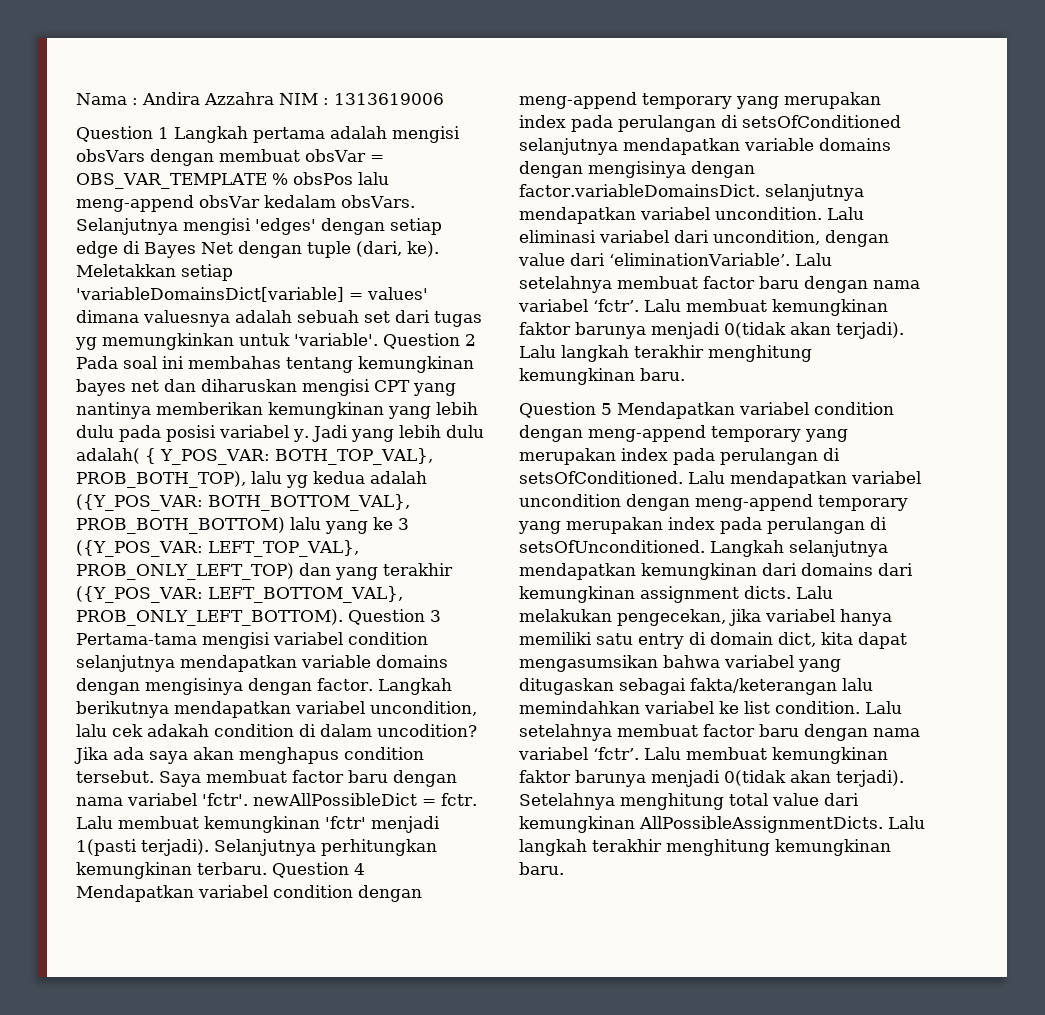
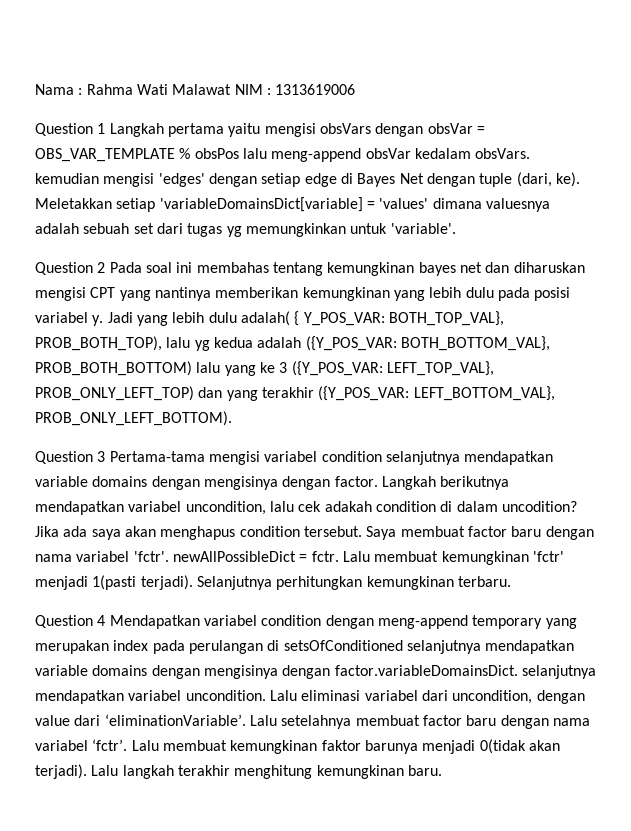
[142,92,274,105] Andira Azzahra -> [86,84,232,95] Rahma Wati Malawat
[330,126,387,139] adalah -> [228,123,261,137] yaitu
[218,149,300,162] membuat -> (424, 130) none
[76,218,178,235] Selanjutnya -> [35,173,99,184] kemudian
[367,287,428,300] values' -> [379,198,429,209] 'values'
(378, 339) none -> (456, 228) //
(343, 617) none -> (232, 418) //
(267, 868) none -> (511, 581) //
[519,402,894,419] [519,425,848,442] [519,448,840,465] [519,471,921,488] [519,494,908,511] [518,517,887,534] [519,540,888,557] [519,563,913,580] [519,586,833,603] [519,609,892,626] [519,632,907,649] [519,655,841,672] [519,678,873,695] [519,701,902,714] [519,724,920,741] [518,747,888,764] [519,770,904,787] [519,793,859,810] [519,816,925,833] [519,839,891,856] [519,862,564,875] // Question 5 Mendapatkan variabel condition dengan meng-append temporary yang merupakan index pada perulangan di setsOfConditioned. Lalu mendapatkan variabel uncondition dengan meng-append temporary yang merupakan index pada perulangan di setsOfUnconditioned. Langkah selanjutnya mendapatkan kemungkinan dari domains dari kemungkinan assignment dicts. Lalu melakukan pengecekan, jika variabel hanya memiliki satu entry di domain dict, kita dapat mengasumsikan bahwa variabel yang ditugaskan sebagai fakta/keterangan lalu memindahkan variabel ke list condition. Lalu setelahnya membuat factor baru dengan nama variabel ‘fctr’. Lalu membuat kemungkinan faktor barunya menjadi 0(tidak akan terjadi). Setelahnya menghitung total value dari kemungkinan AllPossibleAssignmentDicts. Lalu langkah terakhir menghitung kemungkinan baru. -> (442, 770) none

